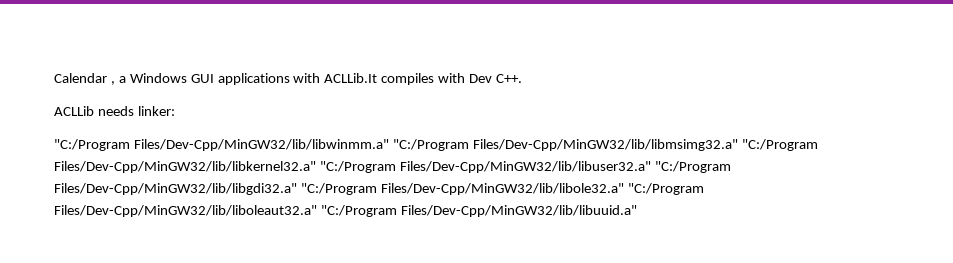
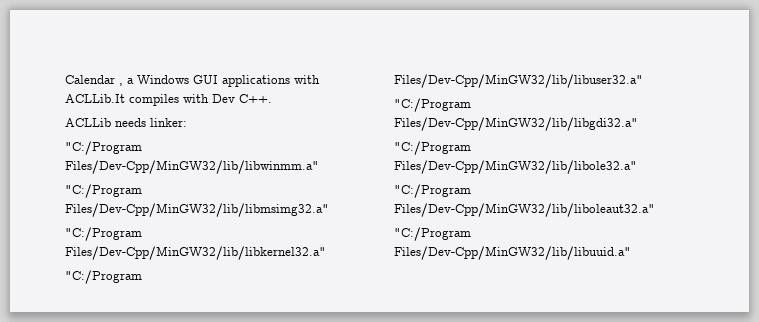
(389, 145) none -> (319, 167) //
(738, 145) none -> (329, 210) //
(316, 167) none -> (326, 253) //
(651, 167) none -> (643, 81) //
(297, 189) none -> (638, 124) //
(624, 189) none -> (637, 167) //
(317, 211) none -> (655, 210) //

